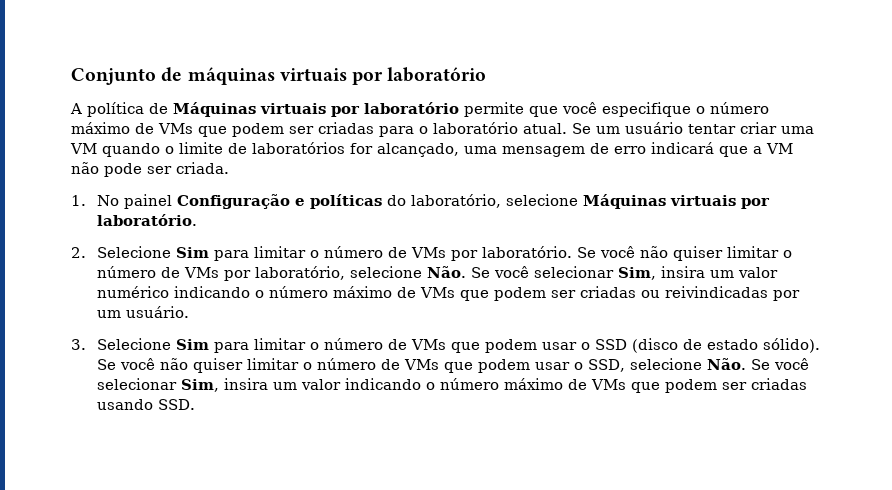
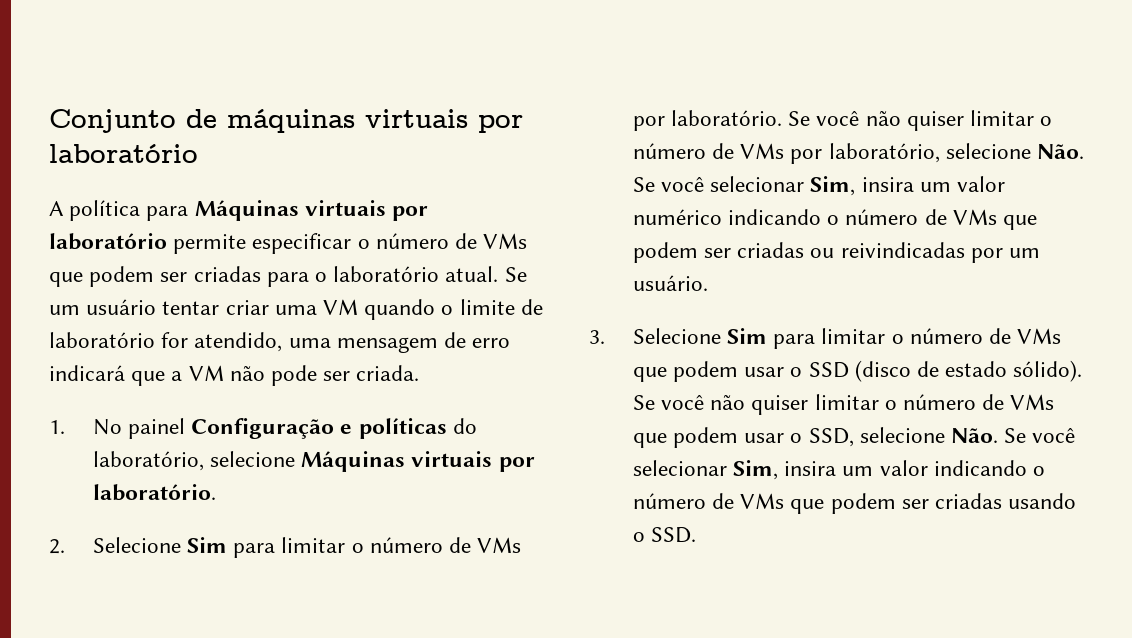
[149,103,168,114] de -> [146,206,189,221] para
[529,102,769,117] [71,122,130,134] que você especifique o número máximo -> [252,233,449,254] especificar o número
[252,142,459,157] laboratórios for alcançado, -> [49,332,283,352] laboratório for atendido,
[332,286,392,298] máximo -> (919, 217) none
[503,378,563,390] máximo -> (706, 501) none
(153, 404) none -> [632,532,645,542] o

